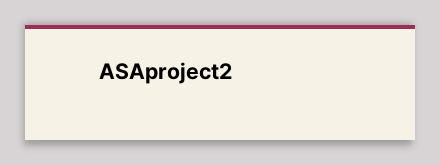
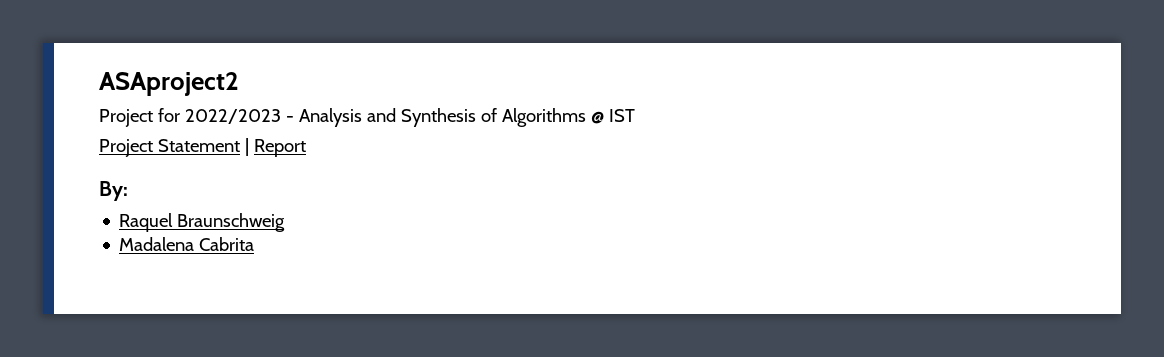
(232, 73) none -> [99,108,635,127] [99,138,306,157] [99,181,128,201] [119,213,286,232] [119,237,255,251] // Project for 2022/2023 - Analysis and Synthesis of Algorithms @ IST // Project Statement | Report // By: // Raquel Braunschweig // Madalena Cabrita

